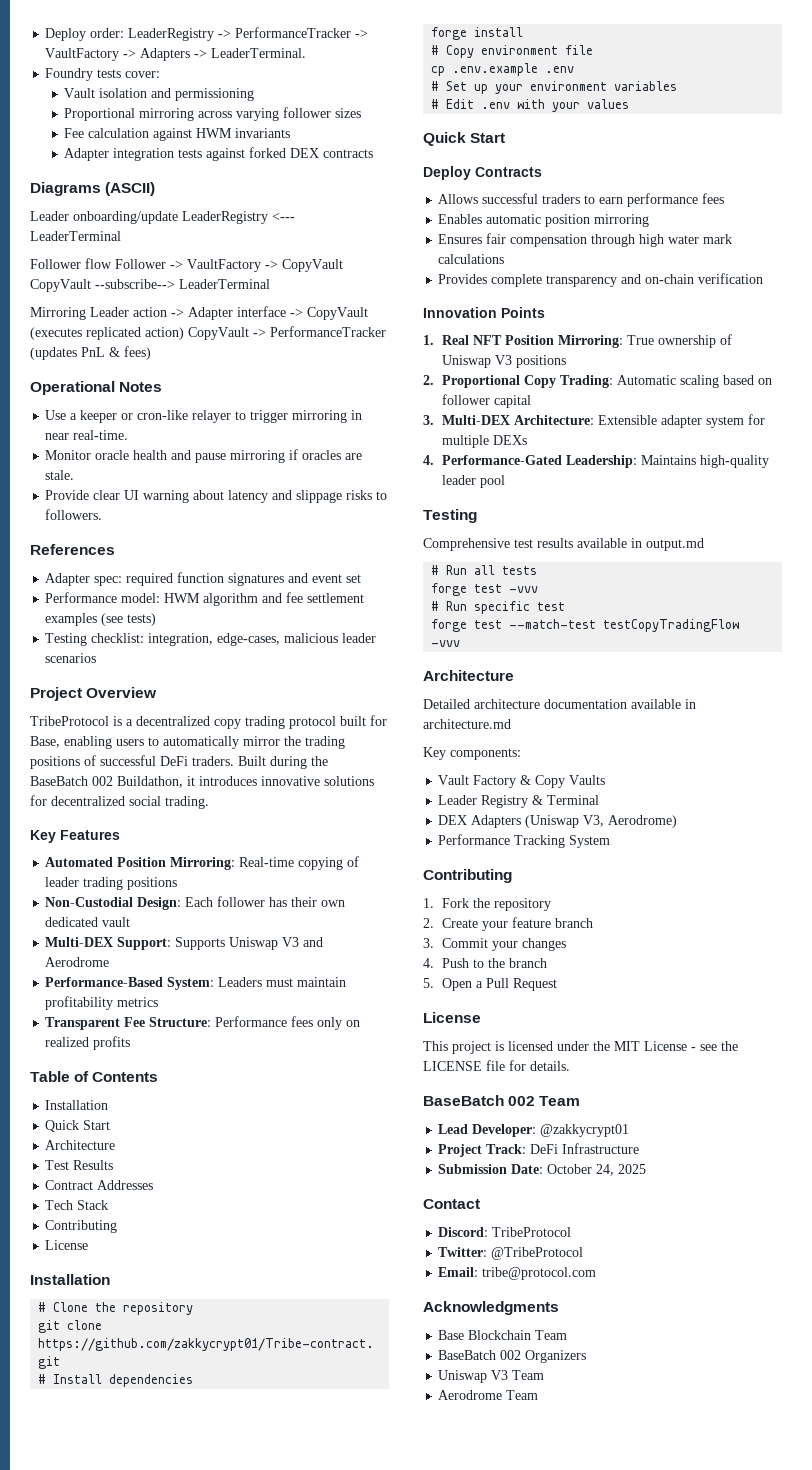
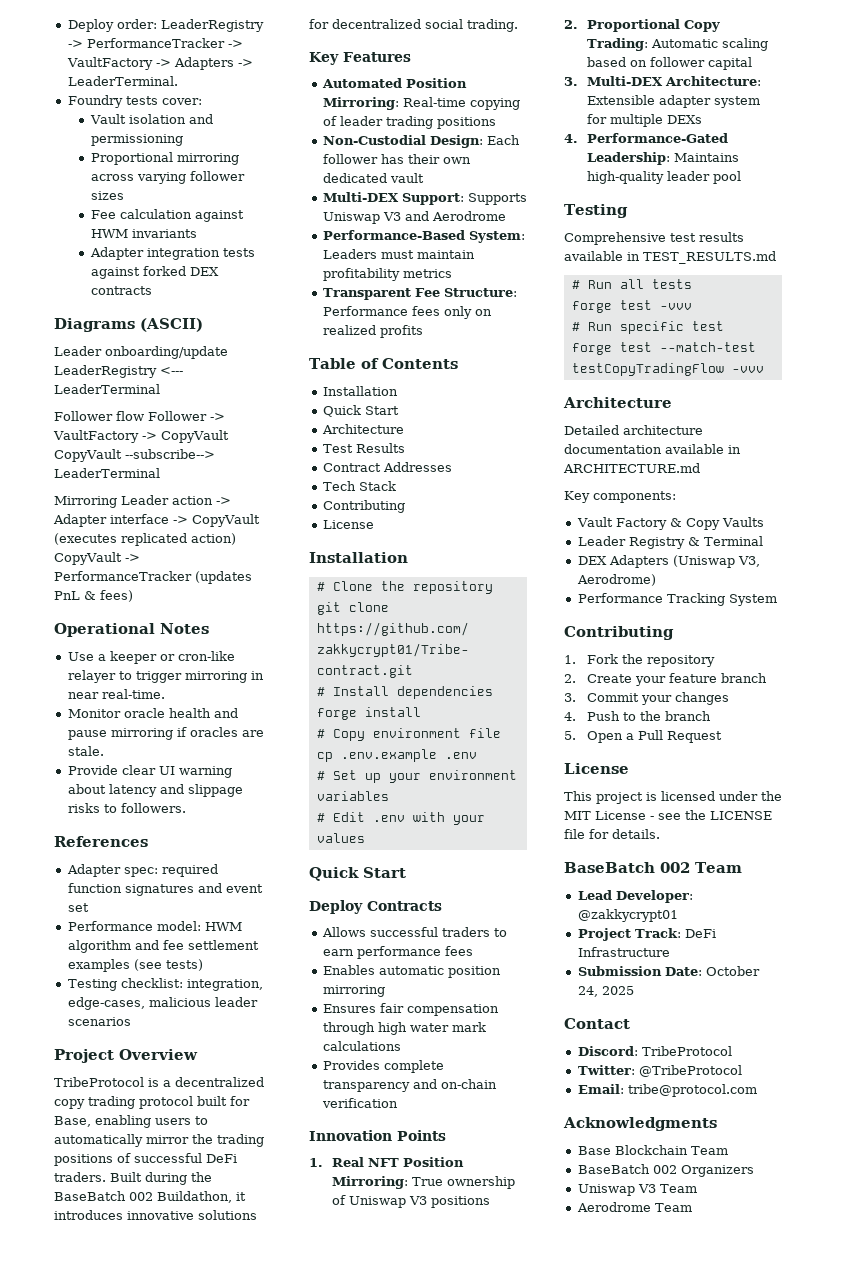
[646,538,704,551] output.md -> [643,251,776,264] TEST_RESULTS.md
[423,719,511,729] architecture.md -> [563,463,700,473] ARCHITECTURE.md

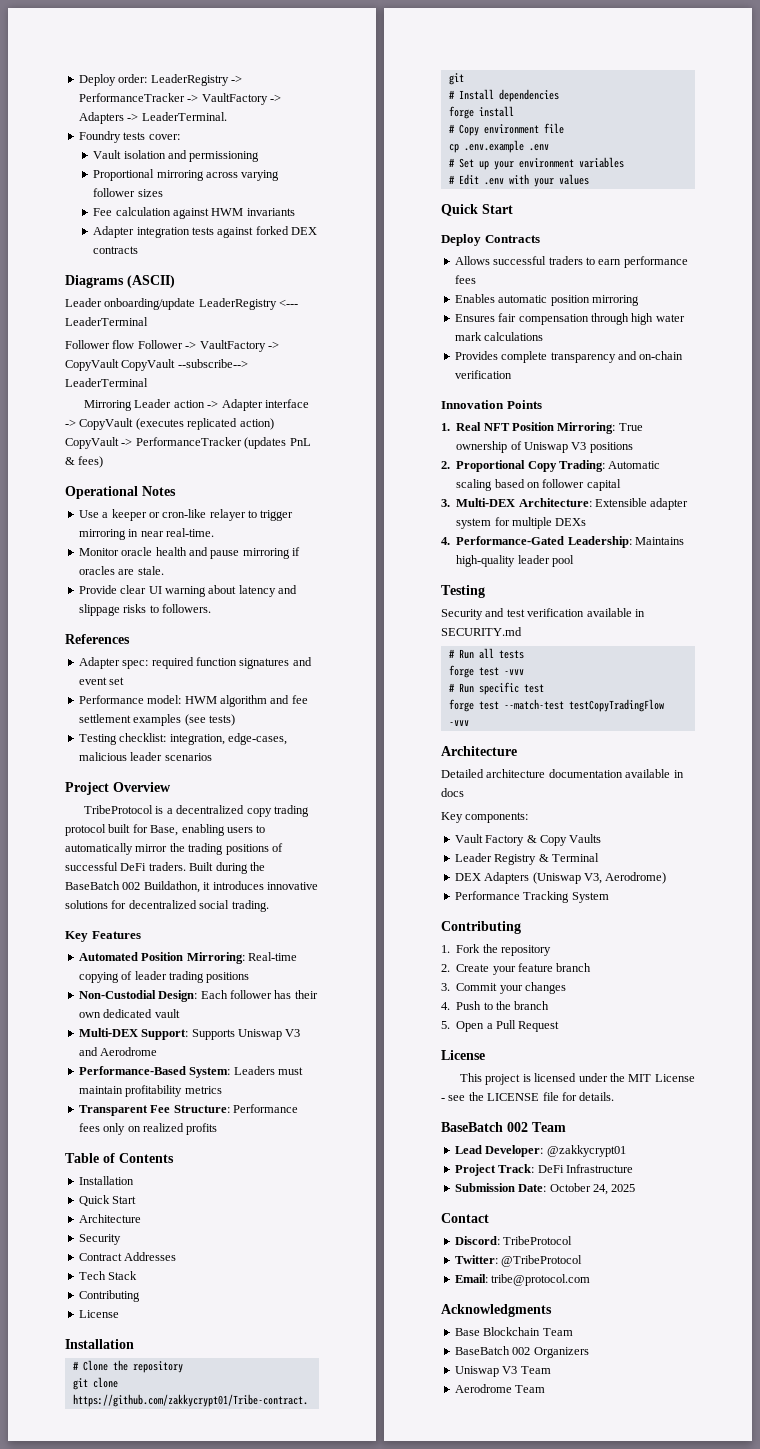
[322,443,405,453] Test Results -> [78,1234,121,1245] Security
[564,232,744,245] [564,251,776,264] Comprehensive test results available in TEST_RESULTS.md -> [441,608,645,620] [441,627,522,636] Security and test verification available in SECURITY.md
[563,463,700,473] ARCHITECTURE.md -> [441,788,464,797] docs

